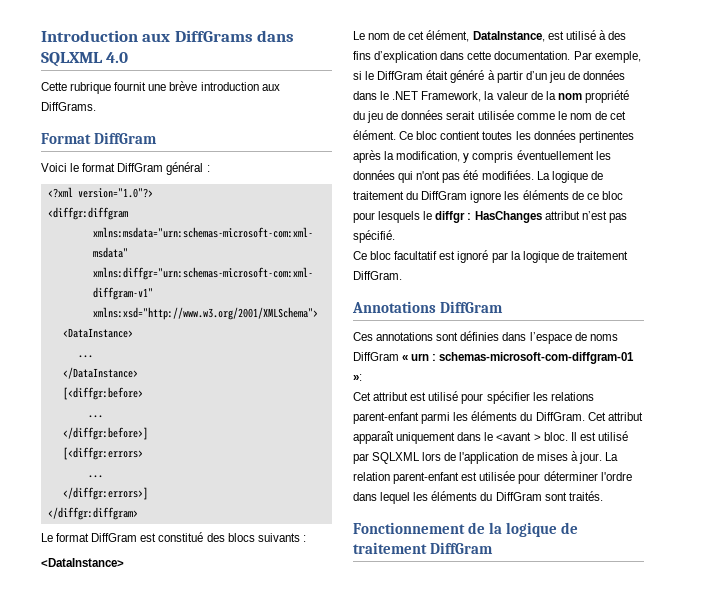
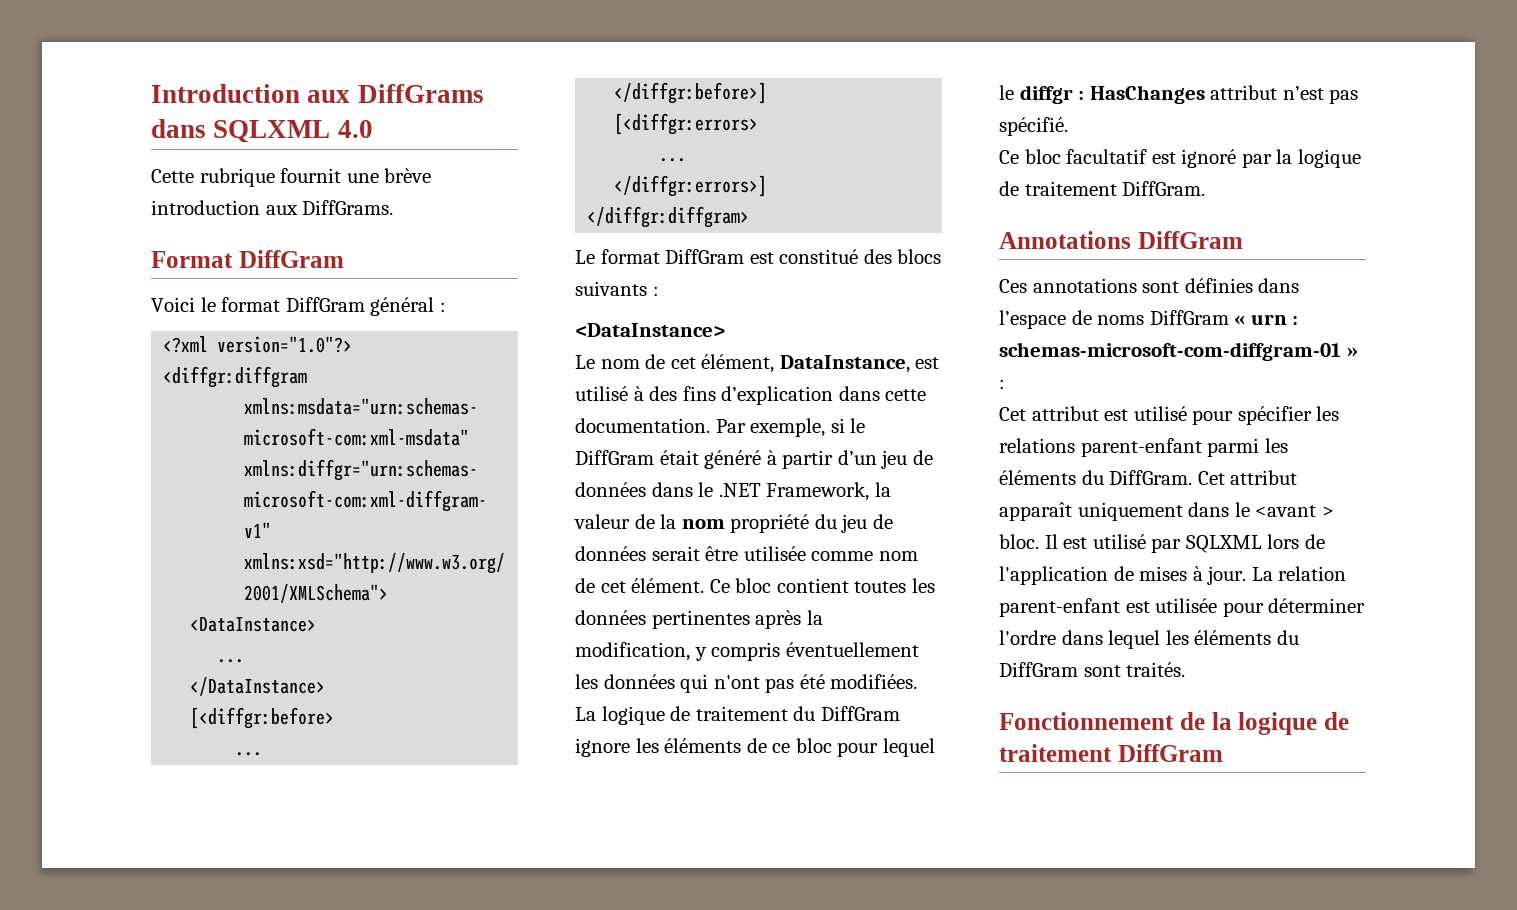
(476, 115) none -> [705,546,739,561] être
[557,111,567,120] le -> (874, 556) none
[378,211,421,223] lesquels -> [882,738,935,757] lequel
[353,374,362,381] »: -> [1346,347,1358,357] [999,379,1005,389] » :

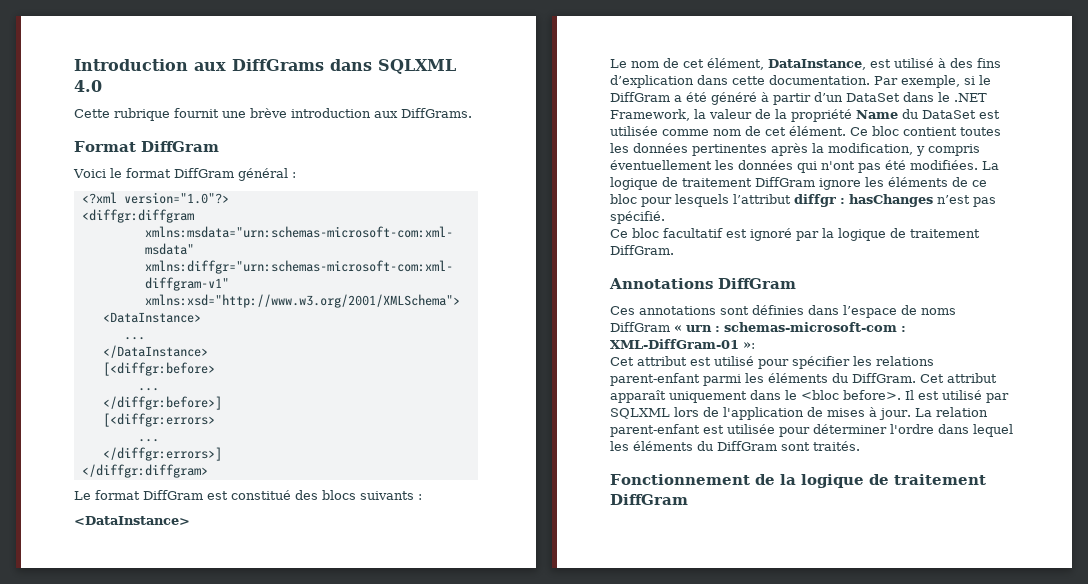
[659,450,699,465] était -> [674,92,707,102] a été
[881,450,933,469] [575,482,646,497] jeu de données -> [846,93,900,102] DataSet
[681,514,893,533] [575,546,739,561] nom propriété du jeu de données serait être -> [791,109,1000,122] propriété Name du DataSet est
[793,706,816,721] du -> (752, 182) none
[882,738,935,757] [999,85,1278,104] lequel le diffgr : HasChanges attribut -> [675,194,933,207] lesquels l’attribut diffgr : hasChanges
[999,342,1358,361] [999,379,1005,389] schemas-microsoft-com-diffgram-01 » : -> [724,322,906,332] [610,339,755,349] schemas-microsoft-com : XML-DiffGram-01 »:
[1255,505,1334,517] [999,534,1039,549] <avant > bloc. -> [801,390,901,400] <bloc before>.

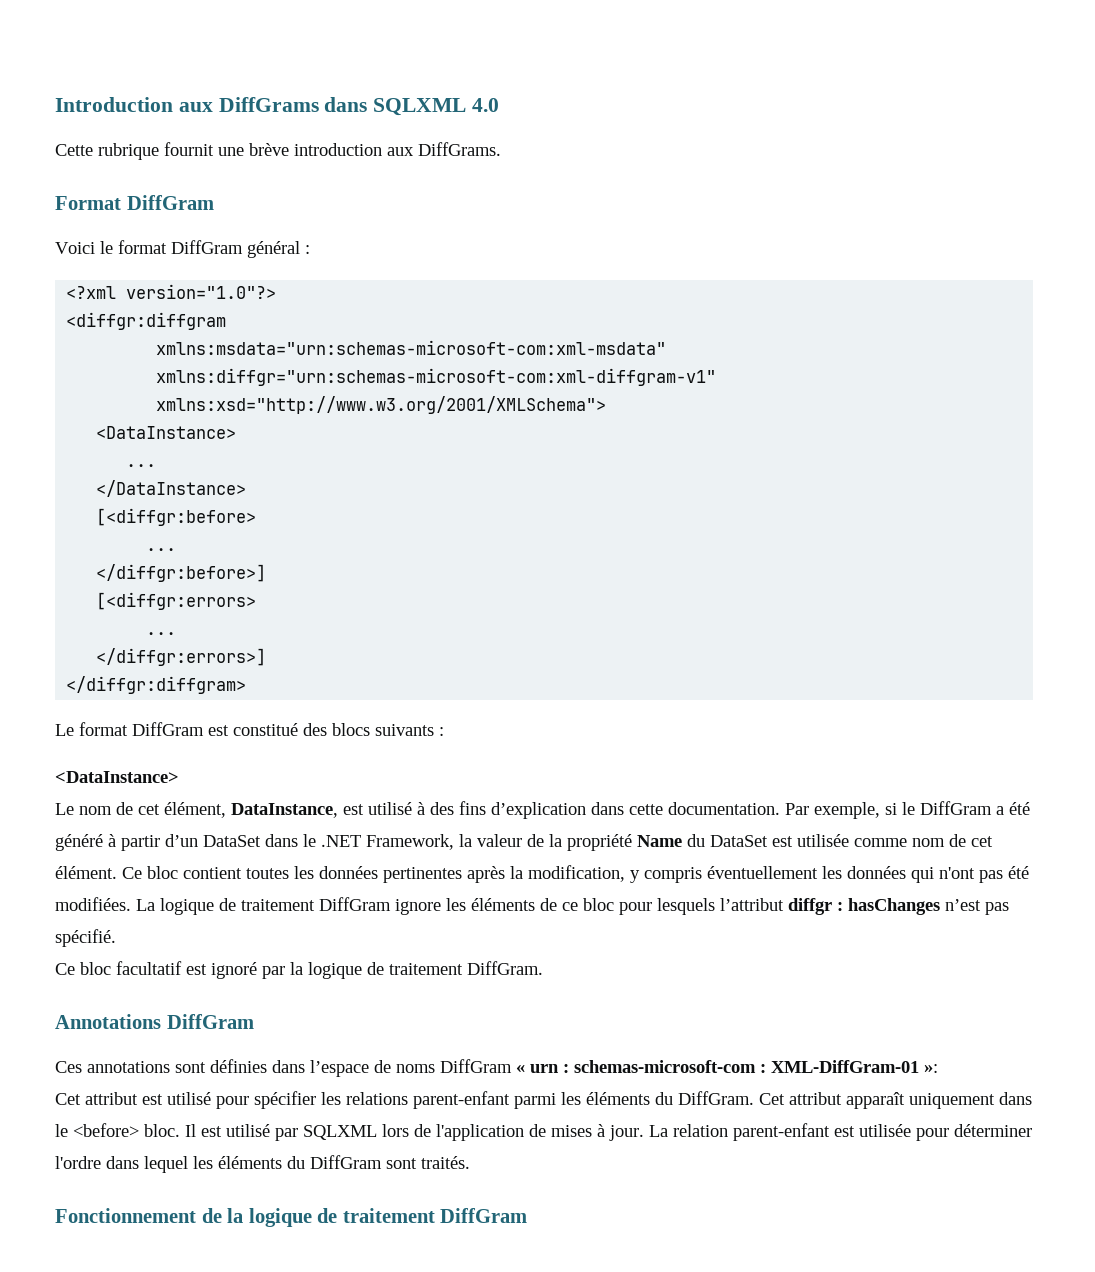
[801,390,901,400] <bloc before>. -> [73,1123,180,1137] <before> bloc.

